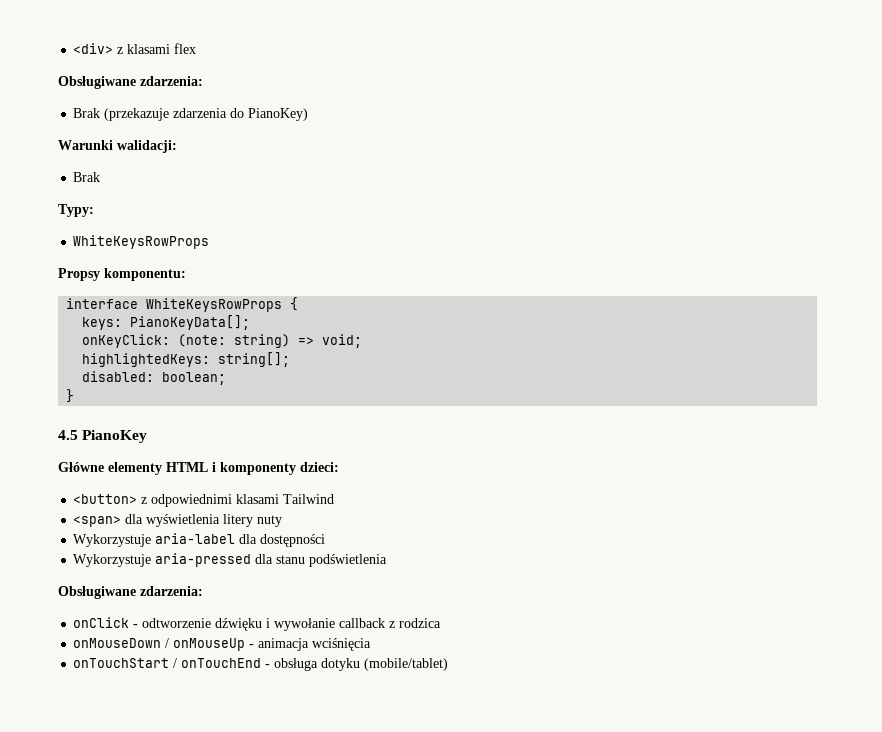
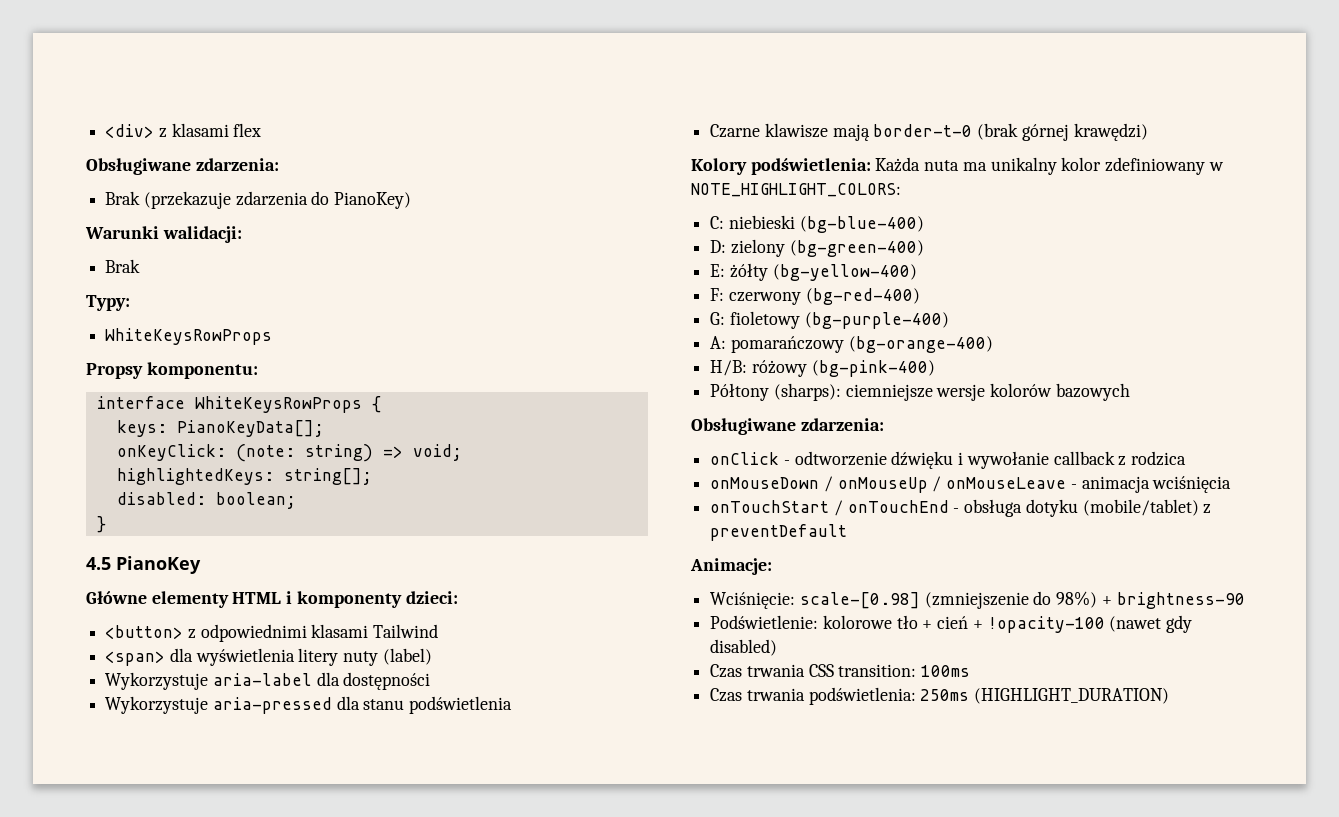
(283, 521) none -> [382,648,432,665] (label)
(388, 560) none -> [710,123,1148,141] [691,157,1224,175] [691,183,901,197] [710,215,924,233] [710,239,924,257] [710,263,917,281] [710,288,920,305] [710,311,949,329] [710,336,993,353] [710,360,935,377] [710,383,1130,401] // Czarne klawisze mają border-t-0 (brak górnej krawędzi) // Kolory podświetlenia: Każda nuta ma unikalny kolor zdefiniowany w NOTE_HIGHLIGHT_COLORS: // C: niebieski (bg-blue-400) // D: zielony (bg-green-400) // E: żółty (bg-yellow-400) // F: czerwony (bg-red-400) // G: fioletowy (bg-purple-400) // A: pomarańczowy (bg-orange-400) // H/B: różowy (bg-pink-400) // Półtony (sharps): ciemniejsze wersje kolorów bazowych
(246, 644) none -> [932,476,1067,492] / onMouseLeave
(449, 664) none -> [1203,504,1212,514] [710,524,848,541] [690,558,772,575] [710,591,1245,609] [710,615,1193,633] [710,639,778,656] [710,664,971,678] [710,687,1170,705] z preventDefault // Animacje: // Wciśnięcie: scale-[0.98] (zmniejszenie do 98%) + brightness-90 // Podświetlenie: kolorowe tło + cień + !opacity-100 (nawet gdy disabled) // Czas trwania CSS transition: 100ms // Czas trwania podświetlenia: 250ms (HIGHLIGHT_DURATION)

